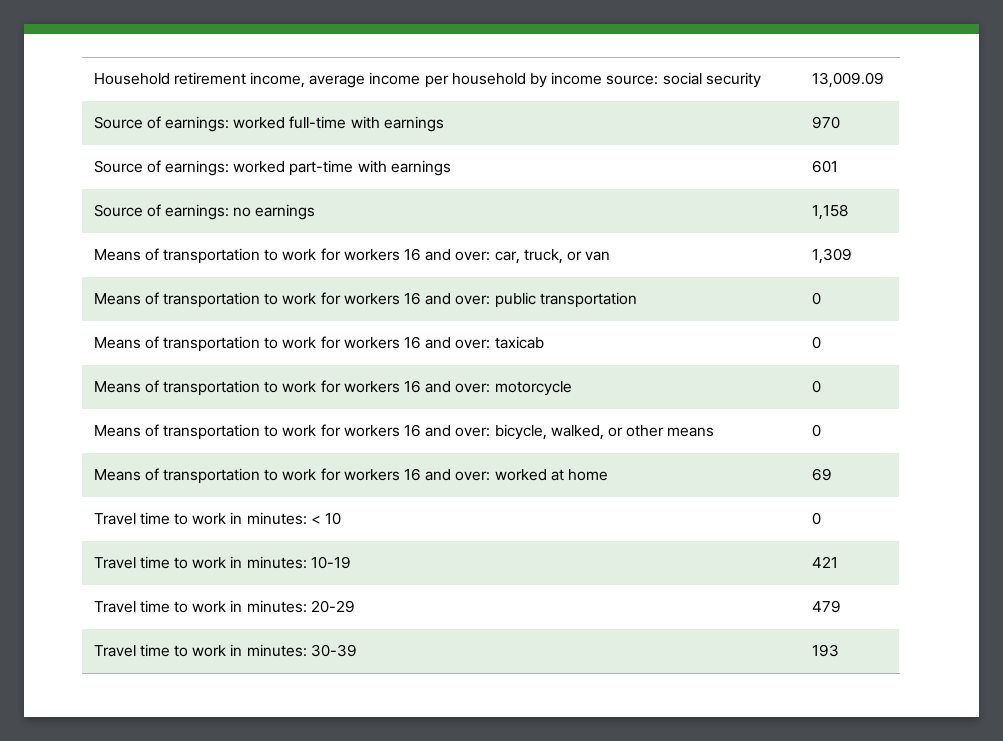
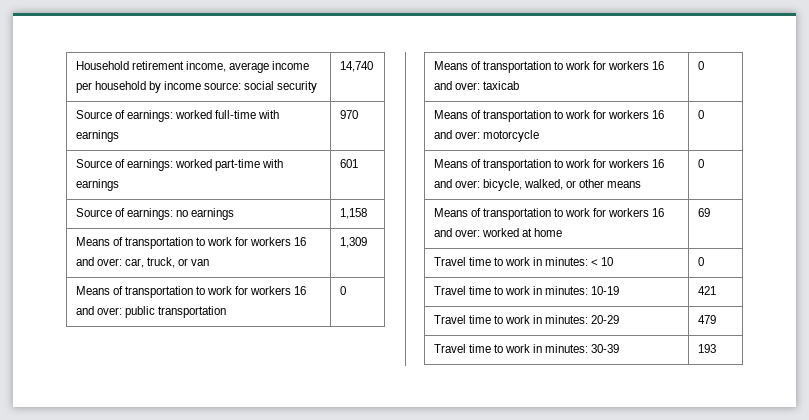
[811,72,884,88] 13,009.09 -> [339,61,373,72] 14,740

